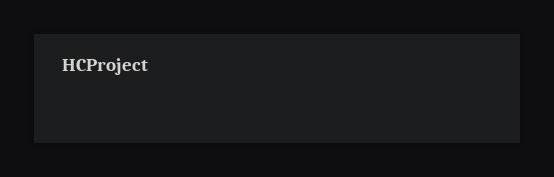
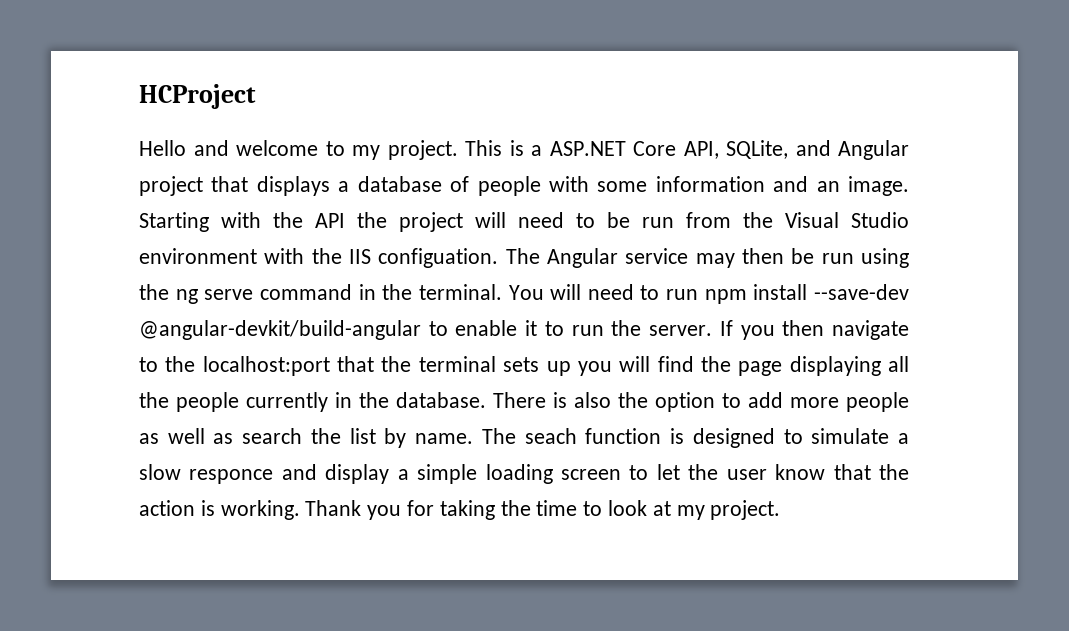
(148, 66) none -> [139,140,909,160] [139,176,909,196] [139,212,909,232] [139,248,910,268] [139,284,909,304] [139,320,910,340] [139,356,909,376] [139,392,909,412] [139,428,910,448] [139,464,910,484] [139,500,781,520] // Hello and welcome to my project. This is a ASP.NET Core API, SQLite, and Angular project that displays a database of people with some information and an image. Starting with the API the project will need to be run from the Visual Studio environment with the IIS configuation. The Angular service may then be run using the ng serve command in the terminal. You will need to run npm install --save-dev @angular-devkit/build-angular to enable it to run the server. If you then navigate to the localhost:port that the terminal sets up you will find the page displaying all the people currently in the database. There is also the option to add more people as well as search the list by name. The seach function is designed to simulate a slow responce and display a simple loading screen to let the user know that the action is working. Thank you for taking the time to look at my project.

